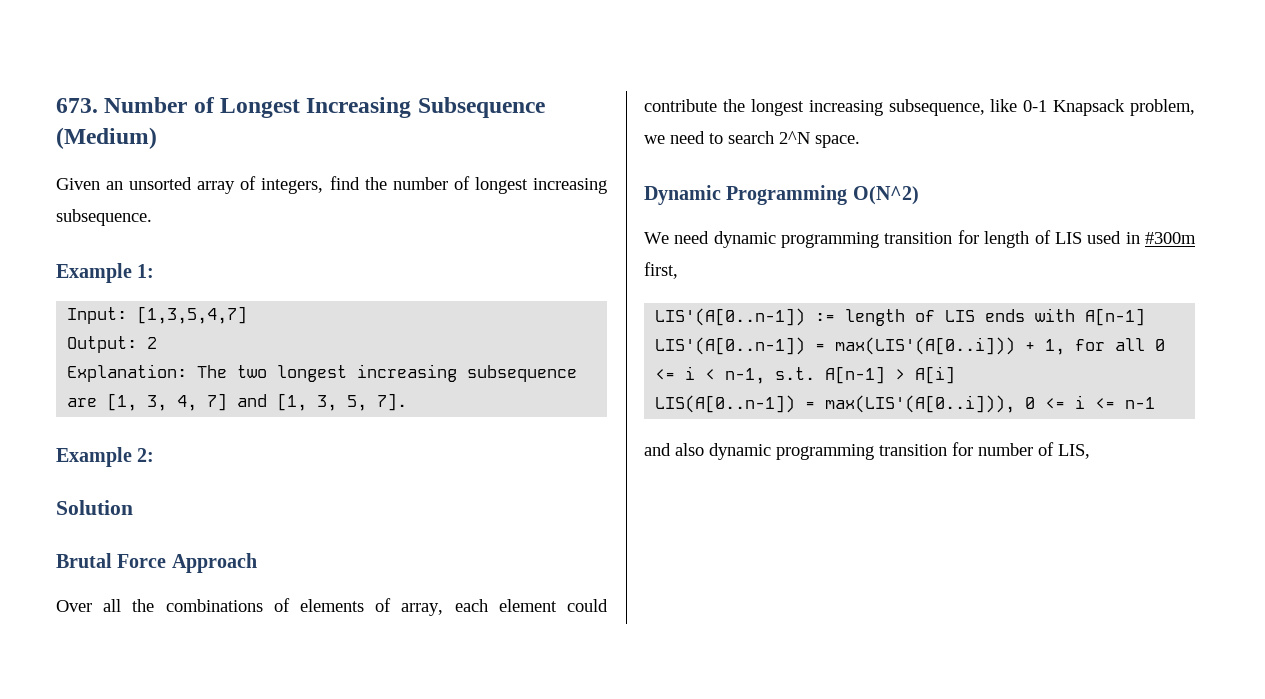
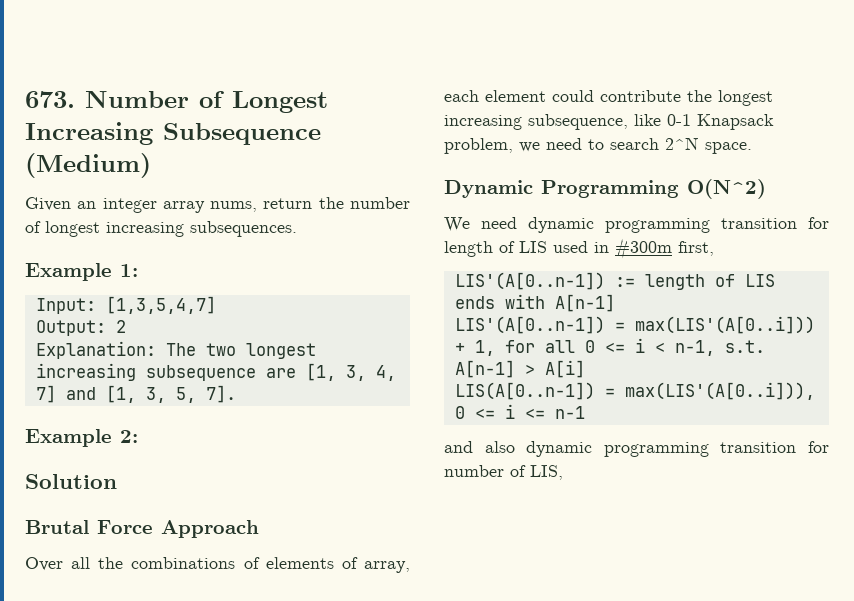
[129,176,360,194] unsorted array of integers, find -> [102,198,313,213] integer array nums, return
[56,209,152,226] subsequence. -> [190,221,297,237] subsequences.

